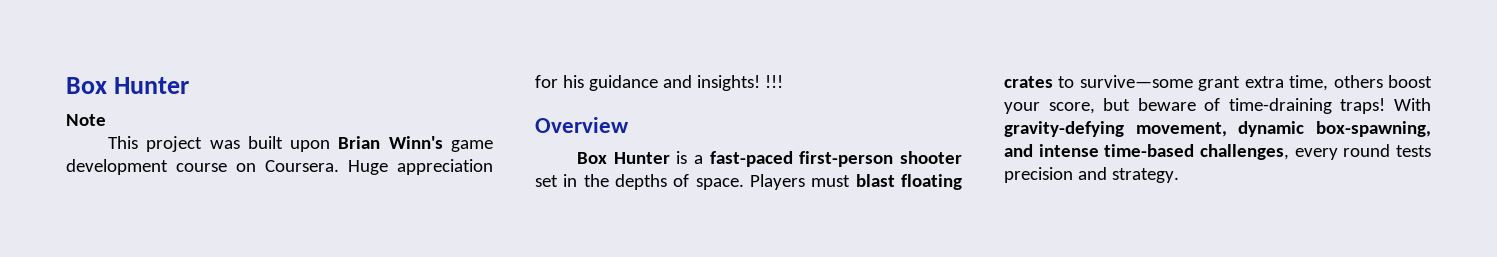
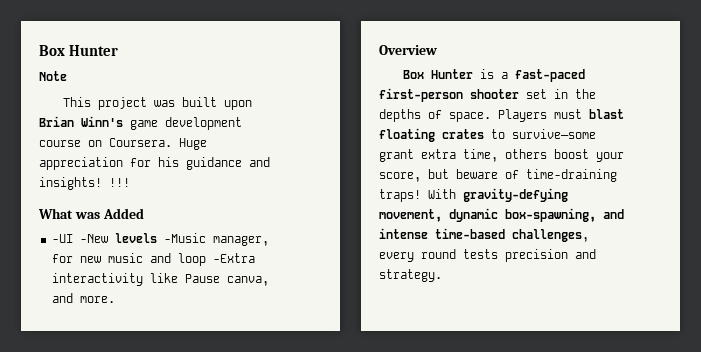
(783, 81) none -> [38,208,144,219] [51,233,269,246] [51,253,255,266] [51,273,269,286] [51,293,115,303] // What was Added // -UI -New levels -Music manager, for new music and loop -Extra interactivity like Pause canva, and more.

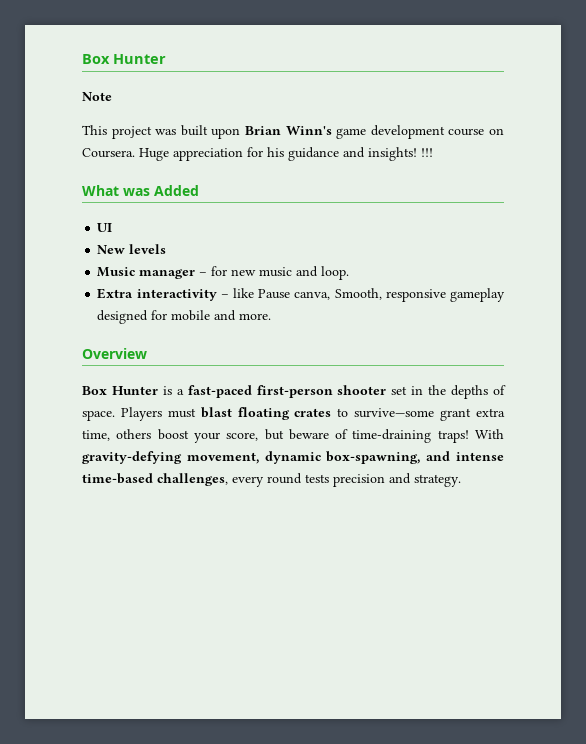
[51,234,108,243] -UI -New -> [97,223,113,232] [97,245,126,254] UI // New
[163,233,269,246] -Music manager, -> [97,267,208,279] // Music manager –
[177,253,255,266] [51,273,269,286] loop -Extra interactivity like Pause canva, -> [321,266,350,280] [97,288,505,302] [97,310,211,324] loop. // Extra interactivity – like Pause canva, Smooth, responsive gameplay designed for mobile

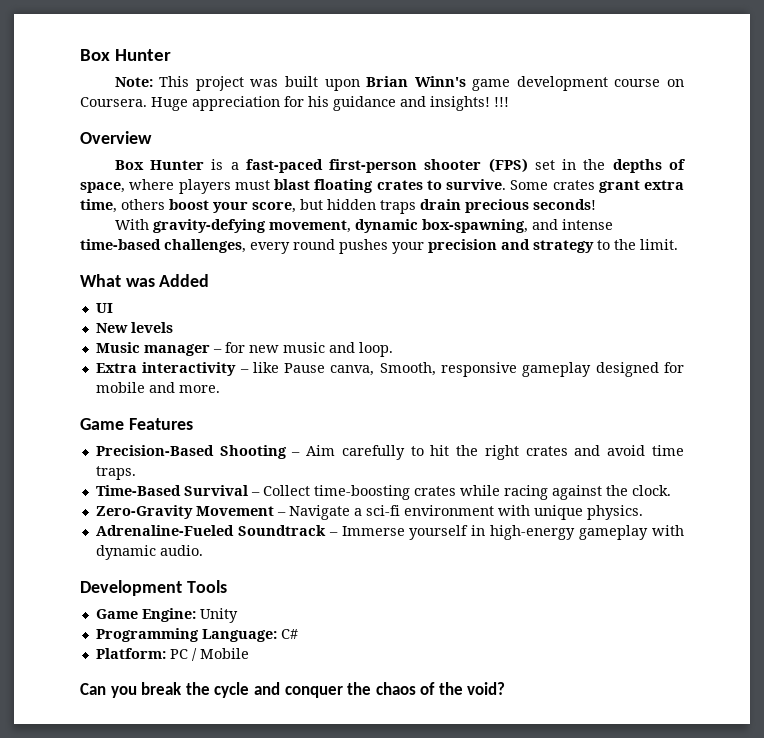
[82,92,112,101] Note // -> [114,77,153,87] Note:
(433, 152) none -> [80,131,152,144] [114,158,685,173] [80,179,684,194] [80,199,596,214] [114,219,613,233] [80,239,678,254] // Overview // Box Hunter is a fast-paced first-person shooter (FPS) set in the depths of space, where players must blast floating crates to survive. Some crates grant extra time, others boost your score, but hidden traps drain precious seconds! // With gravity-defying movement, dynamic box-spawning, and intense time-based challenges, every round pushes your precision and strategy to the limit.
[82,348,147,359] [82,385,507,399] [82,407,506,421] [82,429,505,443] [82,451,505,464] [82,473,461,487] Overview // Box Hunter is a fast-paced first-person shooter set in the depths of space. Players must blast floating crates to survive—some grant extra time, others boost your score, but beware of time-draining traps! With gravity-defying movement, dynamic box-spawning, and intense time-based challenges, every round tests precision and strategy. -> [80,418,193,430] [95,445,684,460] [95,466,136,480] [95,485,671,500] [95,505,643,520] [95,525,685,540] [95,545,203,560] [80,580,227,596] [95,608,238,623] [95,628,298,642] [95,648,249,661] [80,682,506,698] Game Features // Precision-Based Shooting – Aim carefully to hit the right crates and avoid time traps. // Time-Based Survival – Collect time-boosting crates while racing against the clock. // Zero-Gravity Movement – Navigate a sci-fi environment with unique physics. // Adrenaline-Fueled Soundtrack – Immerse yourself in high-energy gameplay with dynamic audio. // Development Tools // Game Engine: Unity // Programming Language: C# // Platform: PC / Mobile // Can you break the cycle and conquer the chaos of the void?

